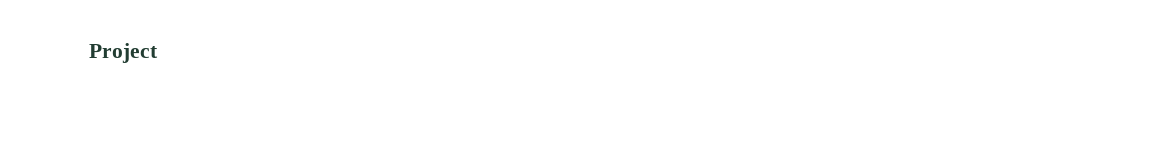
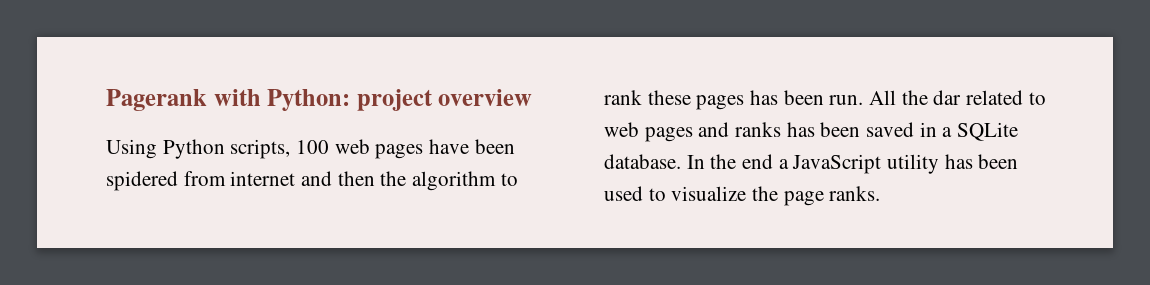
[89,43,158,63] Project -> [106,89,533,111] [106,139,515,159] [106,171,518,191] [604,90,1046,110] [604,122,1019,142] [604,154,1019,174] [604,186,881,206] Pagerank with Python: project overview // Using Python scripts, 100 web pages have been spidered from internet and then the algorithm to rank these pages has been run. All the dar related to web pages and ranks has been saved in a SQLite database. In the end a JavaScript utility has been used to visualize the page ranks.

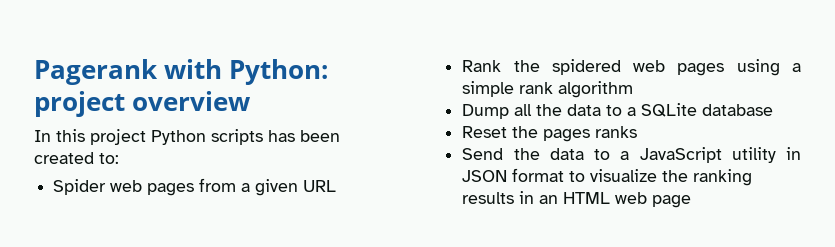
[106,139,515,159] [106,171,518,191] [604,90,1046,110] [604,122,1019,142] [604,154,1019,174] [604,186,881,206] Using Python scripts, 100 web pages have been spidered from internet and then the algorithm to rank these pages has been run. All the dar related to web pages and ranks has been saved in a SQLite database. In the end a JavaScript utility has been used to visualize the page ranks. -> [34,129,340,145] [34,152,119,164] [53,178,337,196] [462,59,801,76] [462,81,634,98] [462,103,774,119] [462,126,638,142] [462,147,801,163] [462,168,753,186] [462,191,692,208] In this project Python scripts has been created to: // Spider web pages from a given URL // Rank the spidered web pages using a simple rank algorithm // Dump all the data to a SQLite database // Reset the pages ranks // Send the data to a JavaScript utility in JSON format to visualize the ranking results in an HTML web page

